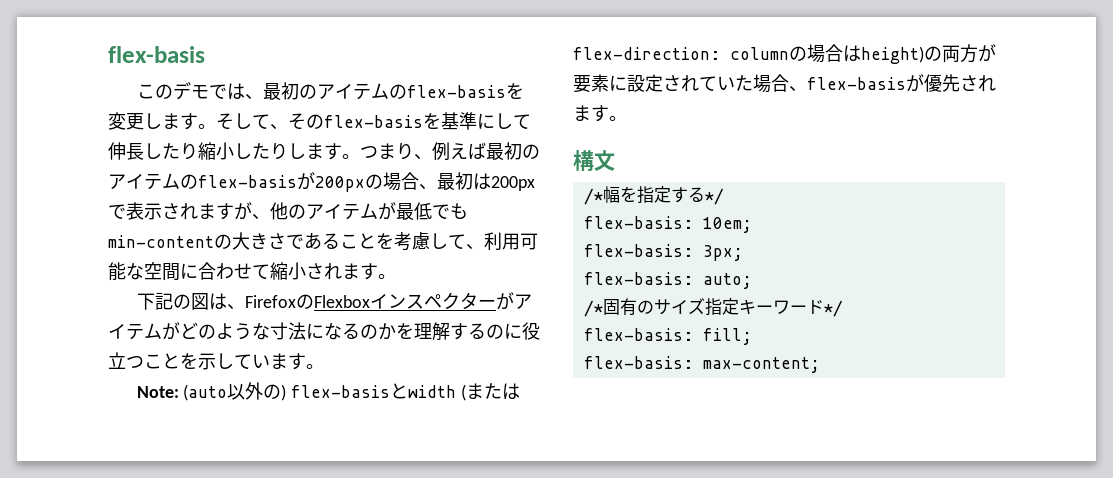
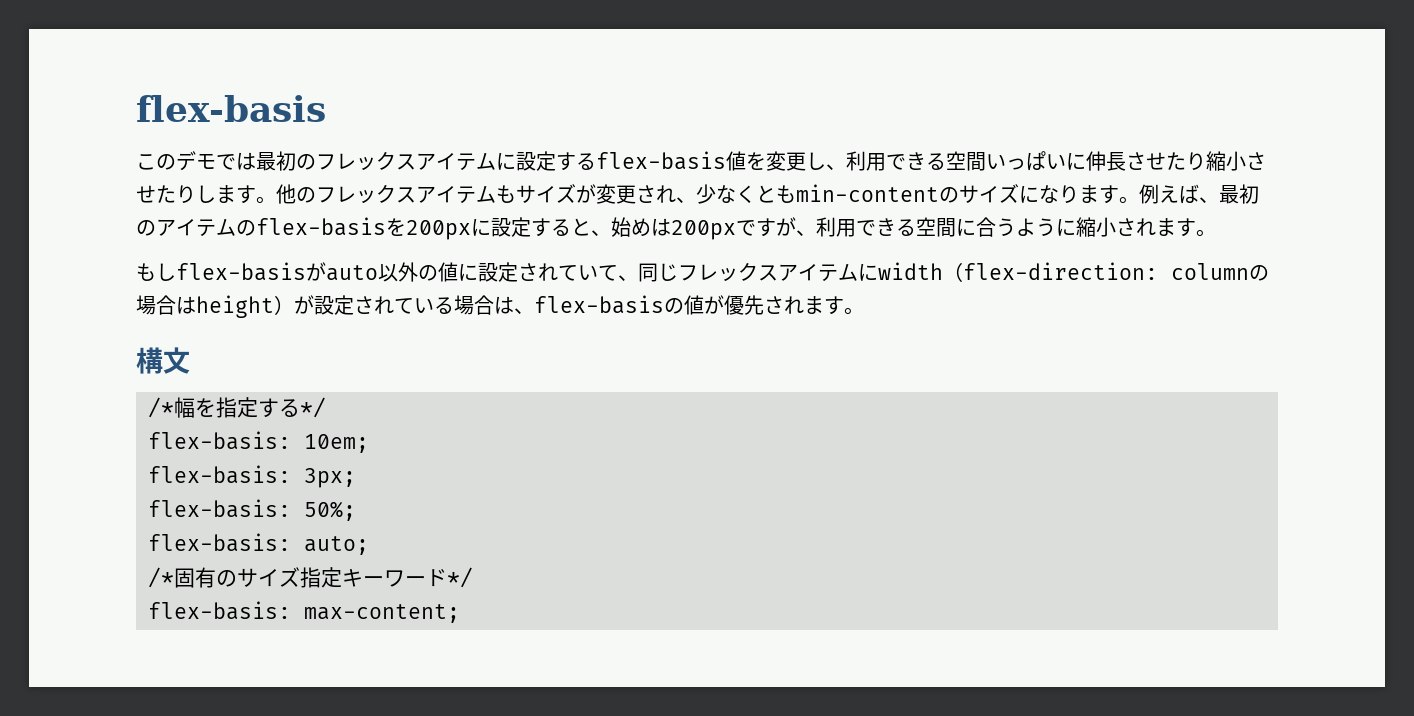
(245, 91) none -> [256,151,1266,171] [136,184,1199,204] 最初のフレックスアイテムに設定するflex-basis値を変更し、利用できる空間いっぱいに伸長させたり縮小させたりします。他のフレックスアイテムもサイズが変更され、少なくともmin-contentのサイズになります。例えば
[108,112,531,130] [108,142,540,161] [108,172,535,192] [108,202,468,220] [108,232,538,251] [108,262,396,281] [136,292,532,310] [108,322,540,341] [108,352,324,370] [136,382,521,401] [573,44,996,64] [573,74,906,93] 変更します。そして、そのflex-basisを基準にして伸長したり縮小したりします。つまり、例えば最初のアイテムのflex-basisが200pxの場合、最初は200pxで表示されますが、他のアイテムが最低でもmin-contentの大きさであることを考慮して、利用可能な空間に合わせて縮小されます。 // 下記の図は、FirefoxのFlexboxインスペクターがアイテムがどのような寸法になるのかを理解するのに役立つことを示しています。 // Note: (auto以外の) flex-basisとwidth (またはflex-direction: columnの場合はheight)の両方が要素に設定されていた場合、flex-basis -> [406,217,1216,240] [136,262,1269,282] [136,295,704,318] 200pxに設定すると、始めは200pxですが、利用できる空間に合うように縮小されます。 // もしflex-basisがauto以外の値に設定されていて、同じフレックスアイテムにwidth（flex-direction: columnの場合はheight）が設定されている場合は、flex-basisの値
(743, 253) none -> [148,499,356,521] // flex-basis: 50%;
[583,328,752,345] // flex-basis: fill; -> (473, 577) none

